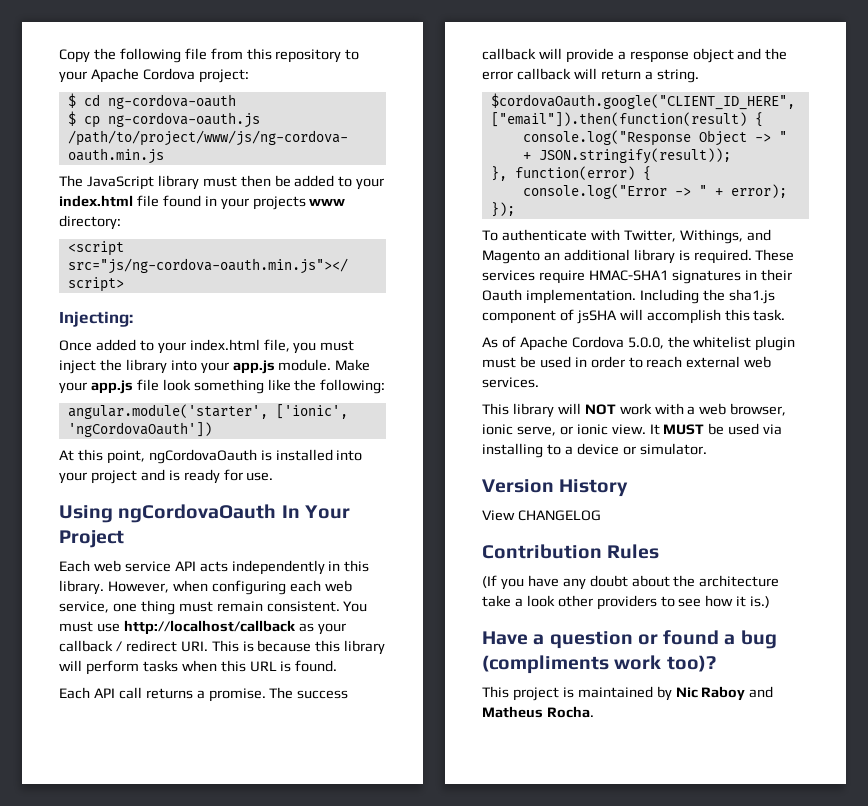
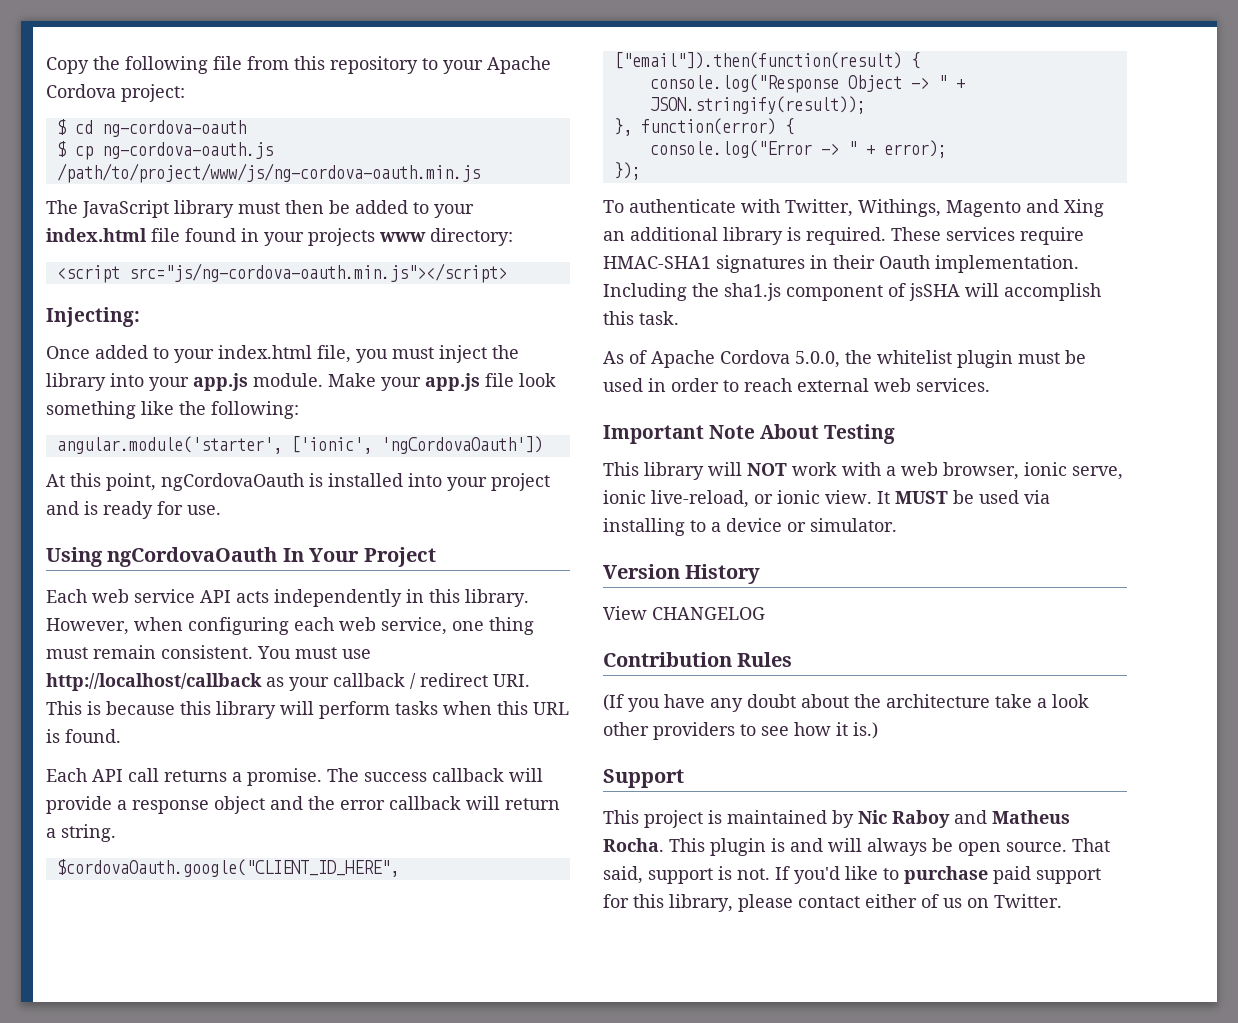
[746,229,771,241] [482,250,540,264] and Magento -> [946,199,1104,217] Magento and Xing
(539, 382) none -> [603,424,896,444] // Important Note About Testing
(556, 431) none -> [603,490,749,508] ionic live-reload,
[482,630,777,649] [482,655,716,674] Have a question or found a bug (compliments work too)? -> [603,769,684,788] Support
(594, 712) none -> [669,838,1110,856] [603,866,1101,884] [603,894,1062,912] This plugin is and will always be open source. That said, support is not. If you'd like to purchase paid support for this library, please contact either of us on Twitter.

